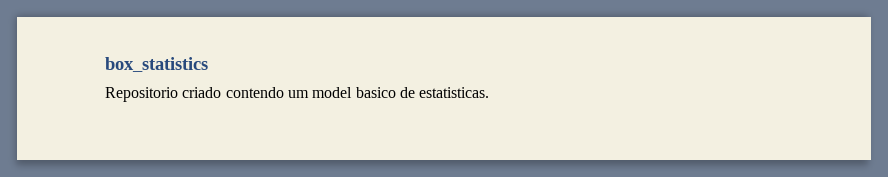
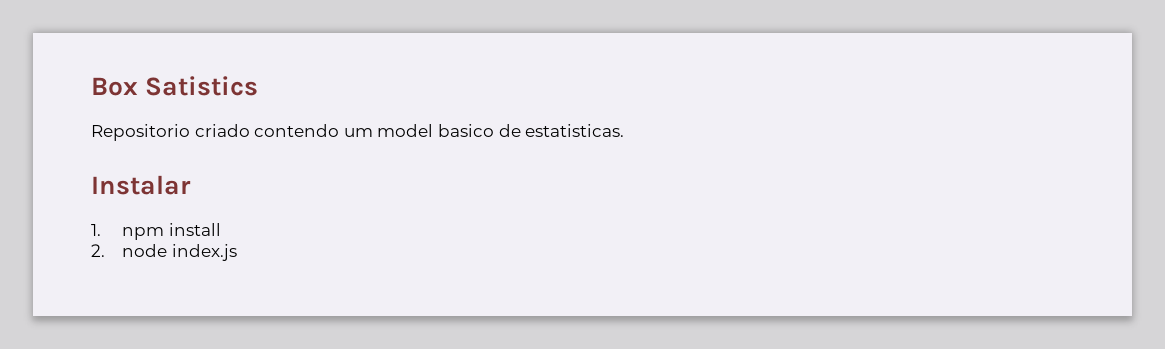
[105,57,208,72] box_statistics -> [91,76,259,96] Box Satistics
(490, 92) none -> [91,175,191,195] [91,223,221,240] [91,244,237,261] // Instalar // 1. npm install // 2. node index.js

